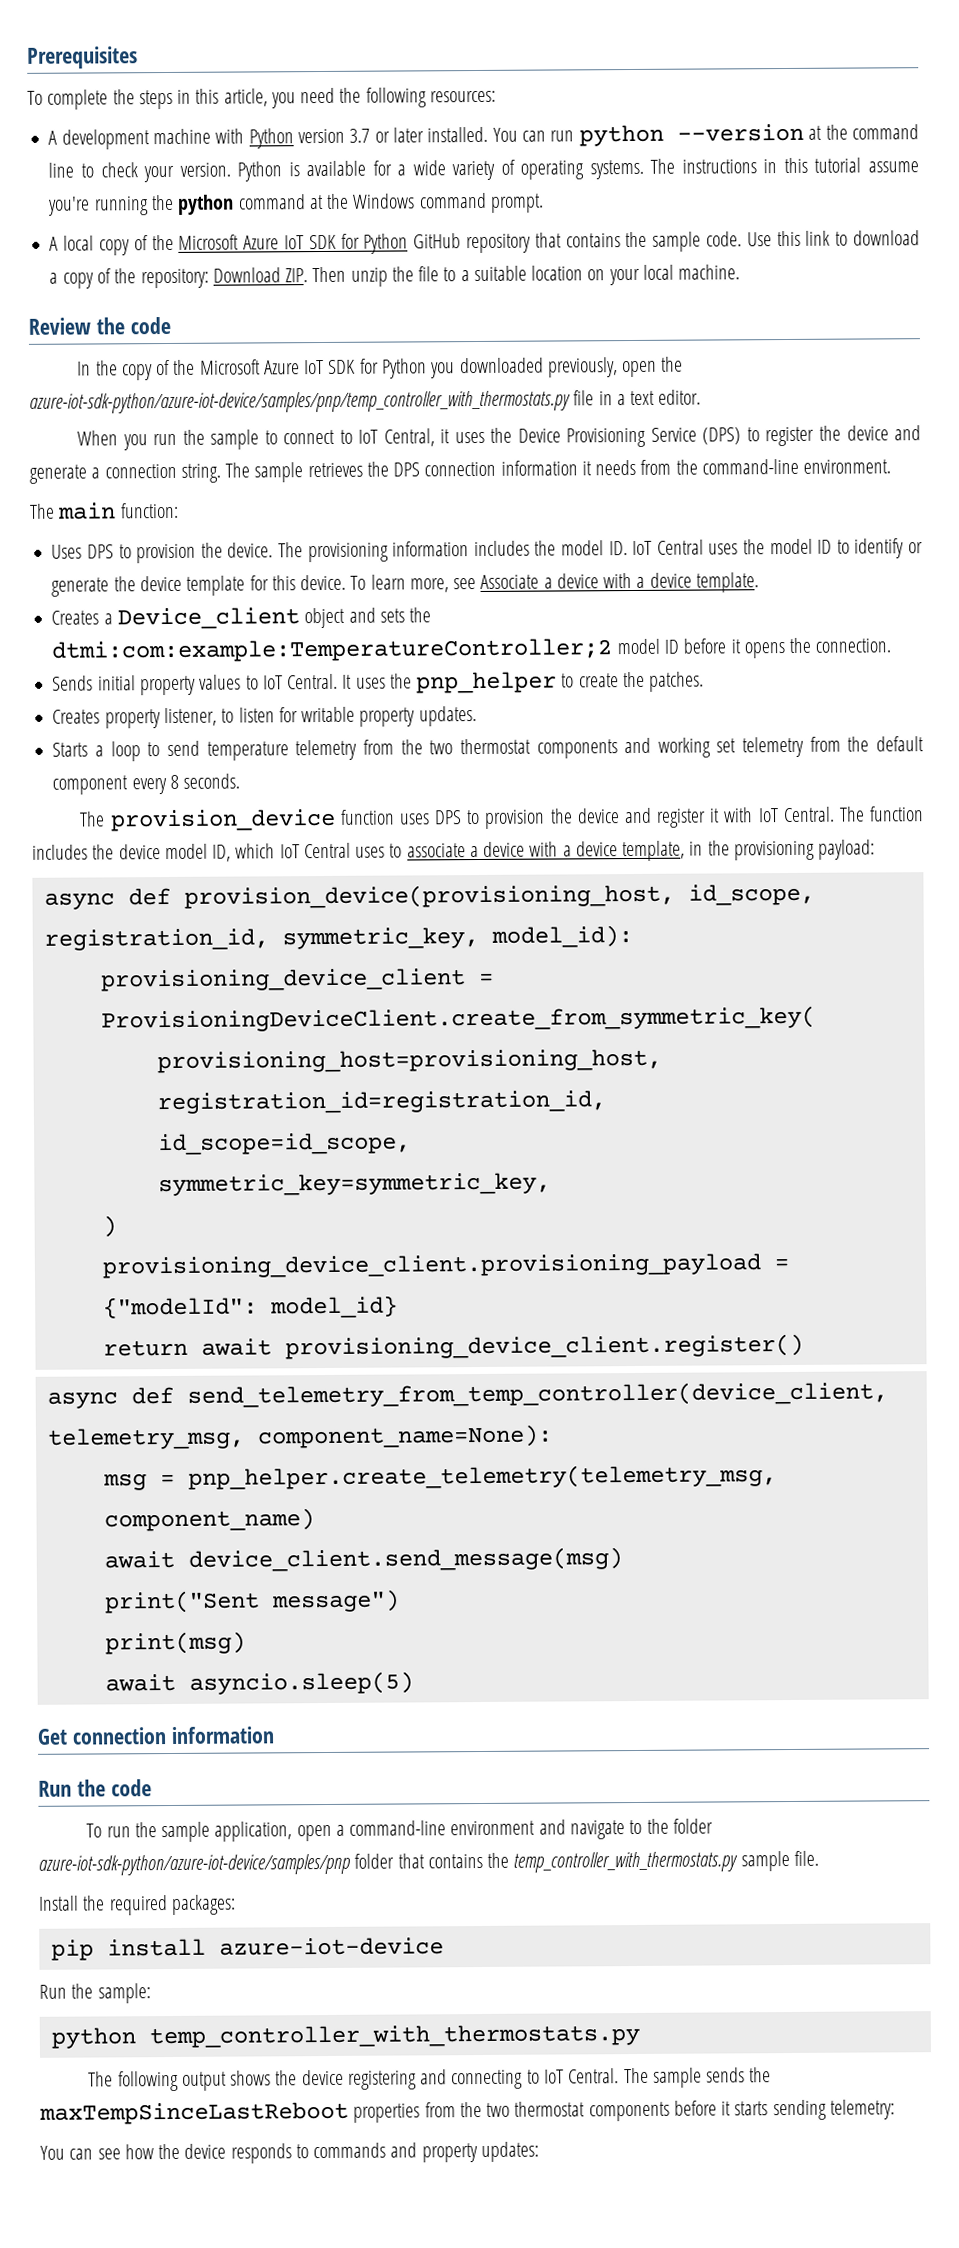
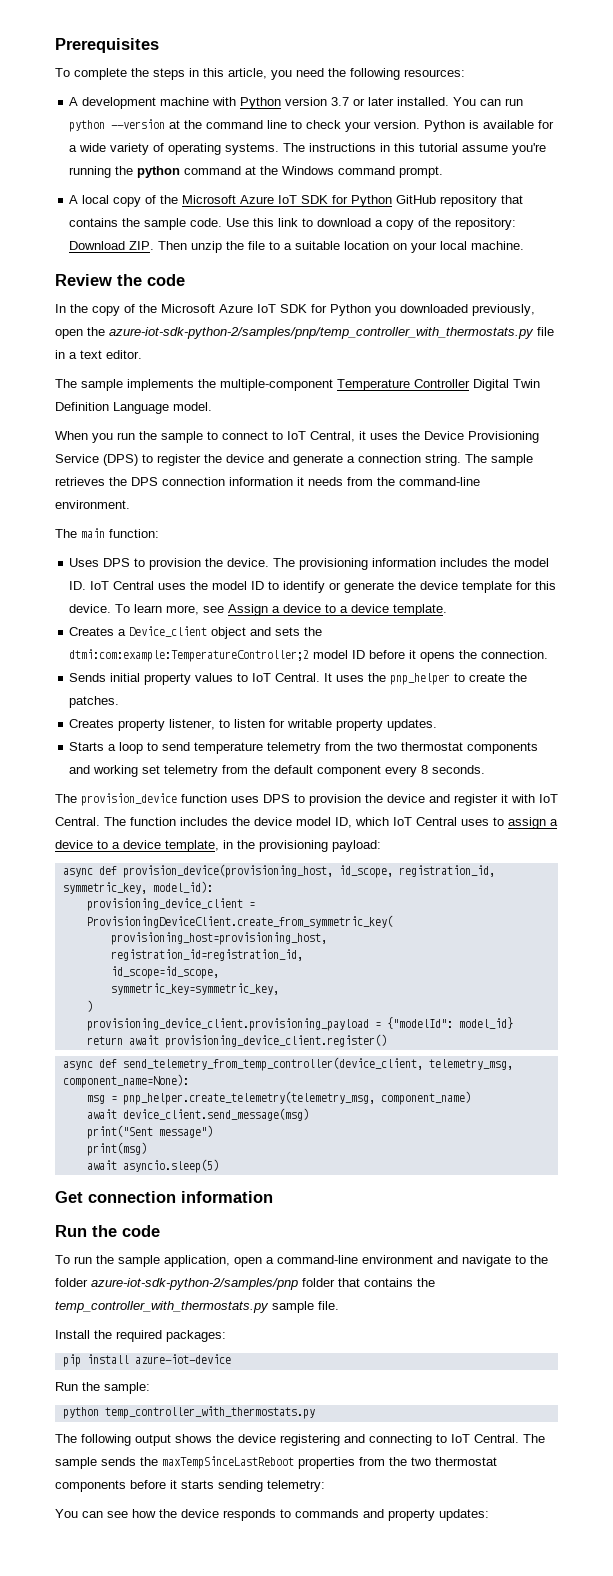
[29,390,571,414] azure-iot-sdk-python/azure-iot-device/samples/pnp/temp_controller_with_thermostats.py -> [109,327,534,339] azure-iot-sdk-python-2/samples/pnp/temp_controller_with_thermostats.py
(702, 397) none -> [55,379,540,391] [55,402,212,414] // The sample implements the multiple-component Temperature Controller Digital Twin Definition Language model.
[480,573,633,589] Associate a device with -> [228,604,337,616] Assign a device to
[406,841,559,858] associate a device with -> [508,817,558,829] [55,840,108,849] assign a device to
[38,1853,350,1876] azure-iot-sdk-python/azure-iot-device/samples/pnp -> [91,1278,298,1290] azure-iot-sdk-python-2/samples/pnp

